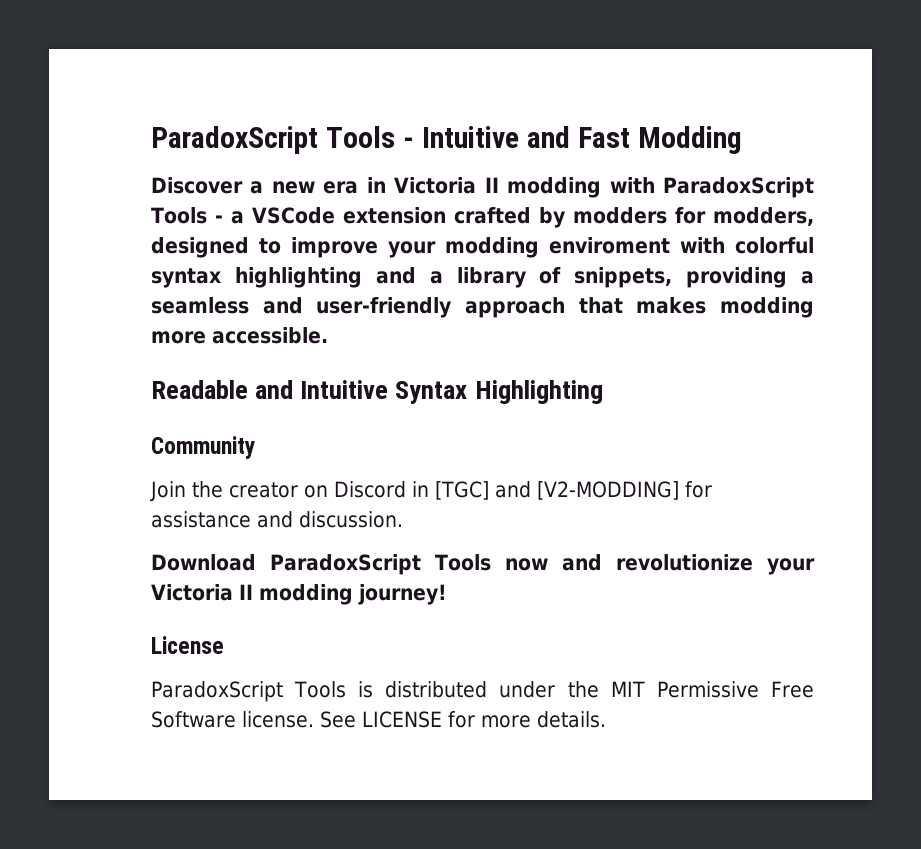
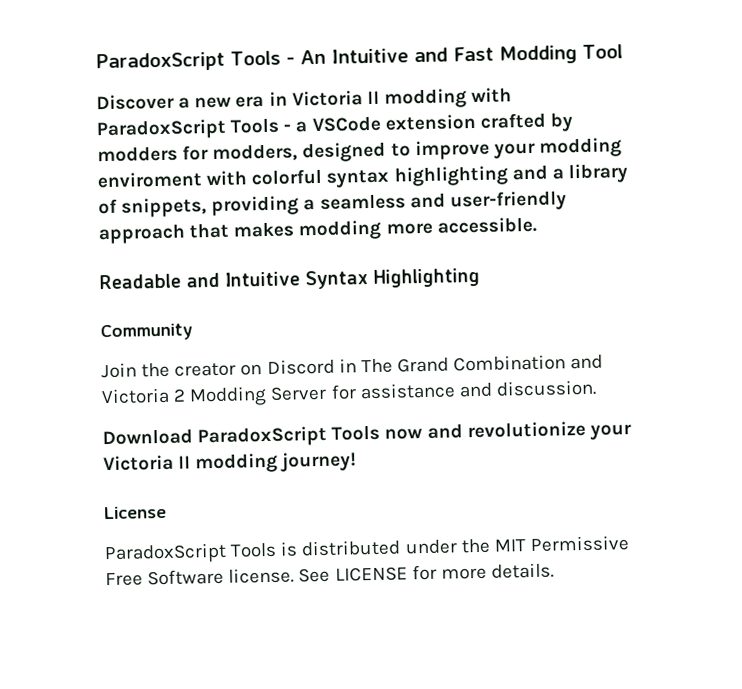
[151,126,414,154] ParadoxScript Tools - -> [95,49,326,73] ParadoxScript Tools - An
(742, 140) none -> [581,44,623,59] Tool
[435,481,679,500] [TGC] and [V2-MODDING] -> [360,354,604,374] [101,385,328,407] The Grand Combination and Victoria 2 Modding Server

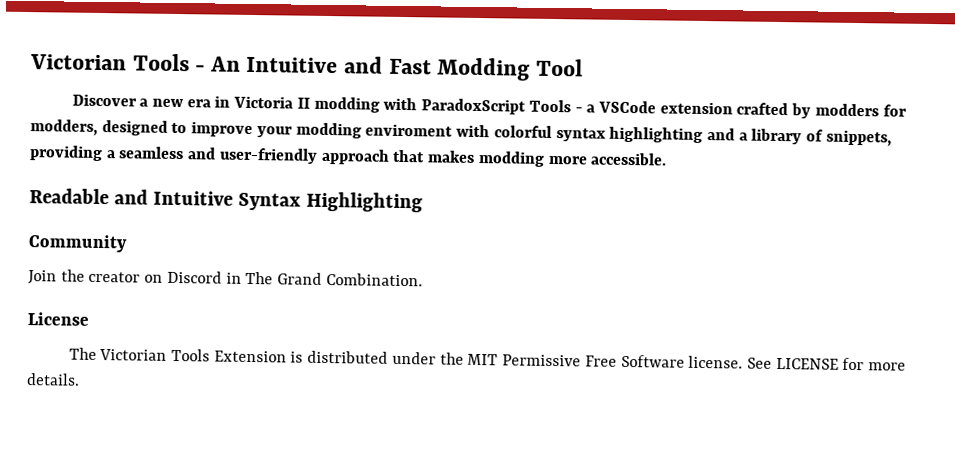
[95,51,225,73] ParadoxScript -> [30,54,127,71] Victorian
[453,354,604,372] [101,379,596,407] [102,420,632,448] [103,451,358,474] [104,505,167,520] [104,542,278,565] Combination and Victoria 2 Modding Server for assistance and discussion. // Download ParadoxScript Tools now and revolutionize your Victoria II modding journey! // License // ParadoxScript Tools -> [325,272,423,287] [27,312,89,326] [68,347,287,363] Combination. // License // The Victorian Tools Extension

